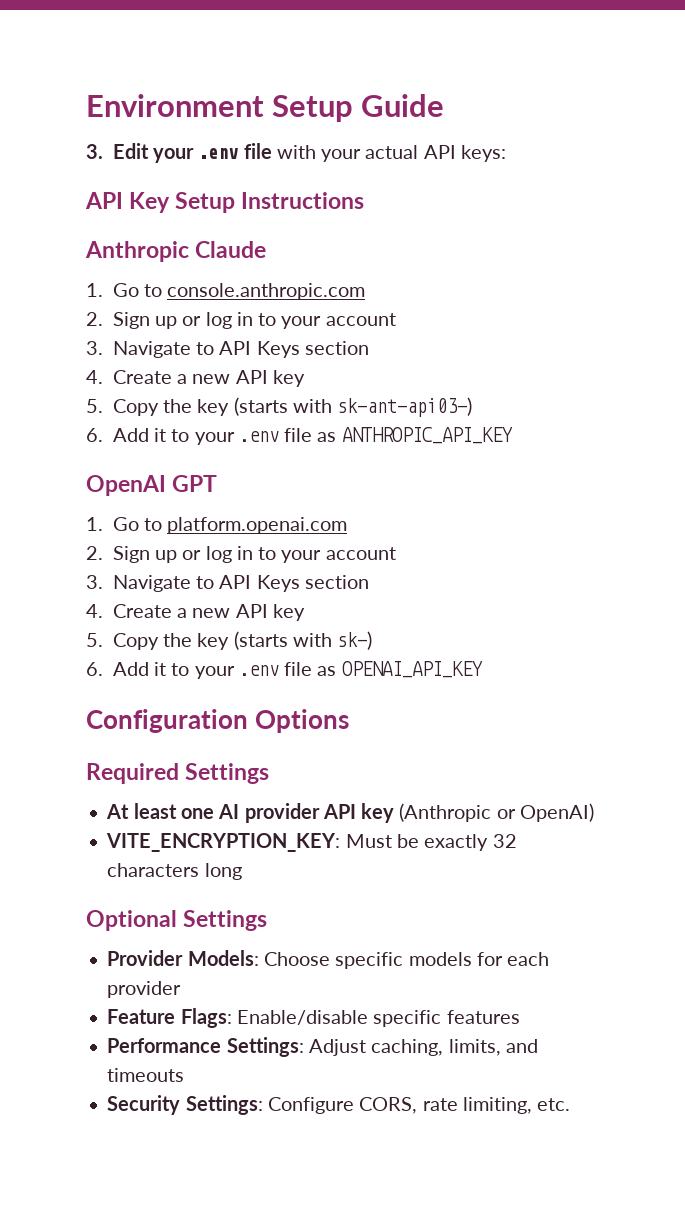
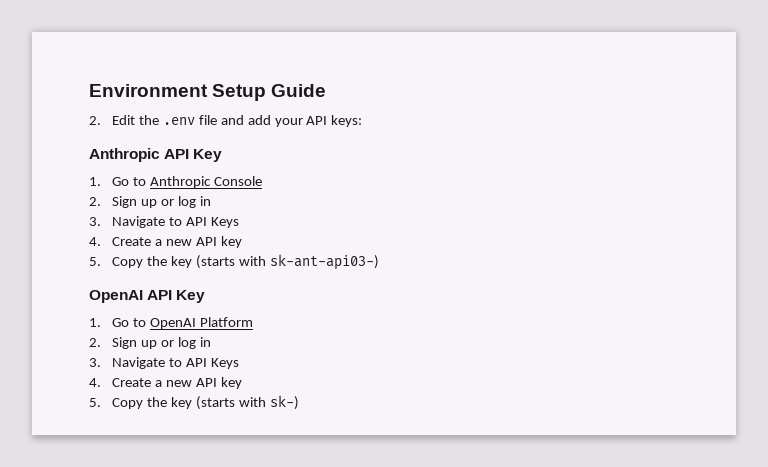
[86,143,419,163] 3. Edit your .env file with your actual -> [89,115,303,127] 2. Edit the .env file and add your
[85,192,365,213] [85,241,267,262] [86,283,366,300] [86,312,396,329] [86,341,369,358] API Key Setup Instructions // Anthropic Claude // 1. Go to console.anthropic.com // 2. Sign up or log in to your account // 3. Navigate to API Keys section -> [89,148,223,162] [89,176,262,188] [89,196,211,208] [89,216,239,228] Anthropic API Key // 1. Go to Anthropic Console // 2. Sign up or log in // 3. Navigate to API Keys
[86,427,513,445] [86,475,218,496] [86,517,348,534] [86,546,396,563] [86,575,369,592] // 6. Add it to your .env file as ANTHROPIC_API_KEY // OpenAI GPT // 1. Go to platform.openai.com // 2. Sign up or log in to your account // 3. Navigate to API Keys section -> [89,290,206,303] [89,317,253,329] [89,337,211,349] [89,357,239,369] // OpenAI API Key // 1. Go to OpenAI Platform // 2. Sign up or log in // 3. Navigate to API Keys
[86,661,483,679] [86,709,350,733] [86,763,270,784] [106,803,594,823] [106,833,517,852] [107,863,242,880] [86,910,268,931] [107,950,550,969] [107,981,182,998] [107,1008,520,1028] [107,1037,538,1057] [107,1068,185,1082] [107,1095,571,1115] // 6. Add it to your .env file as OPENAI_API_KEY // Configuration Options // Required Settings // At least one AI provider API key (Anthropic or OpenAI) // VITE_ENCRYPTION_KEY: Must be exactly 32 characters long // Optional Settings // Provider Models: Choose specific models for each provider // Feature Flags: Enable/disable specific features // Performance Settings: Adjust caching, limits, and timeouts // Security Settings: Configure CORS, rate limiting, etc. -> (299, 402) none

